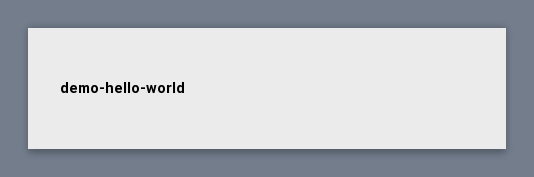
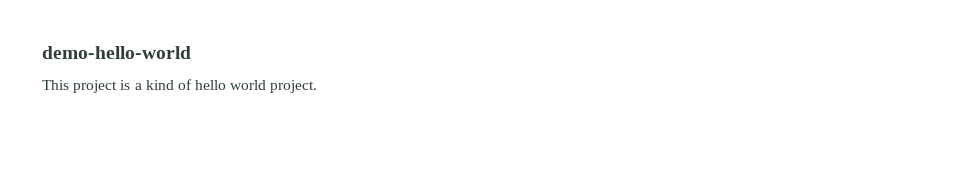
(185, 87) none -> [42,79,318,93] // This project is a kind of hello world project.

